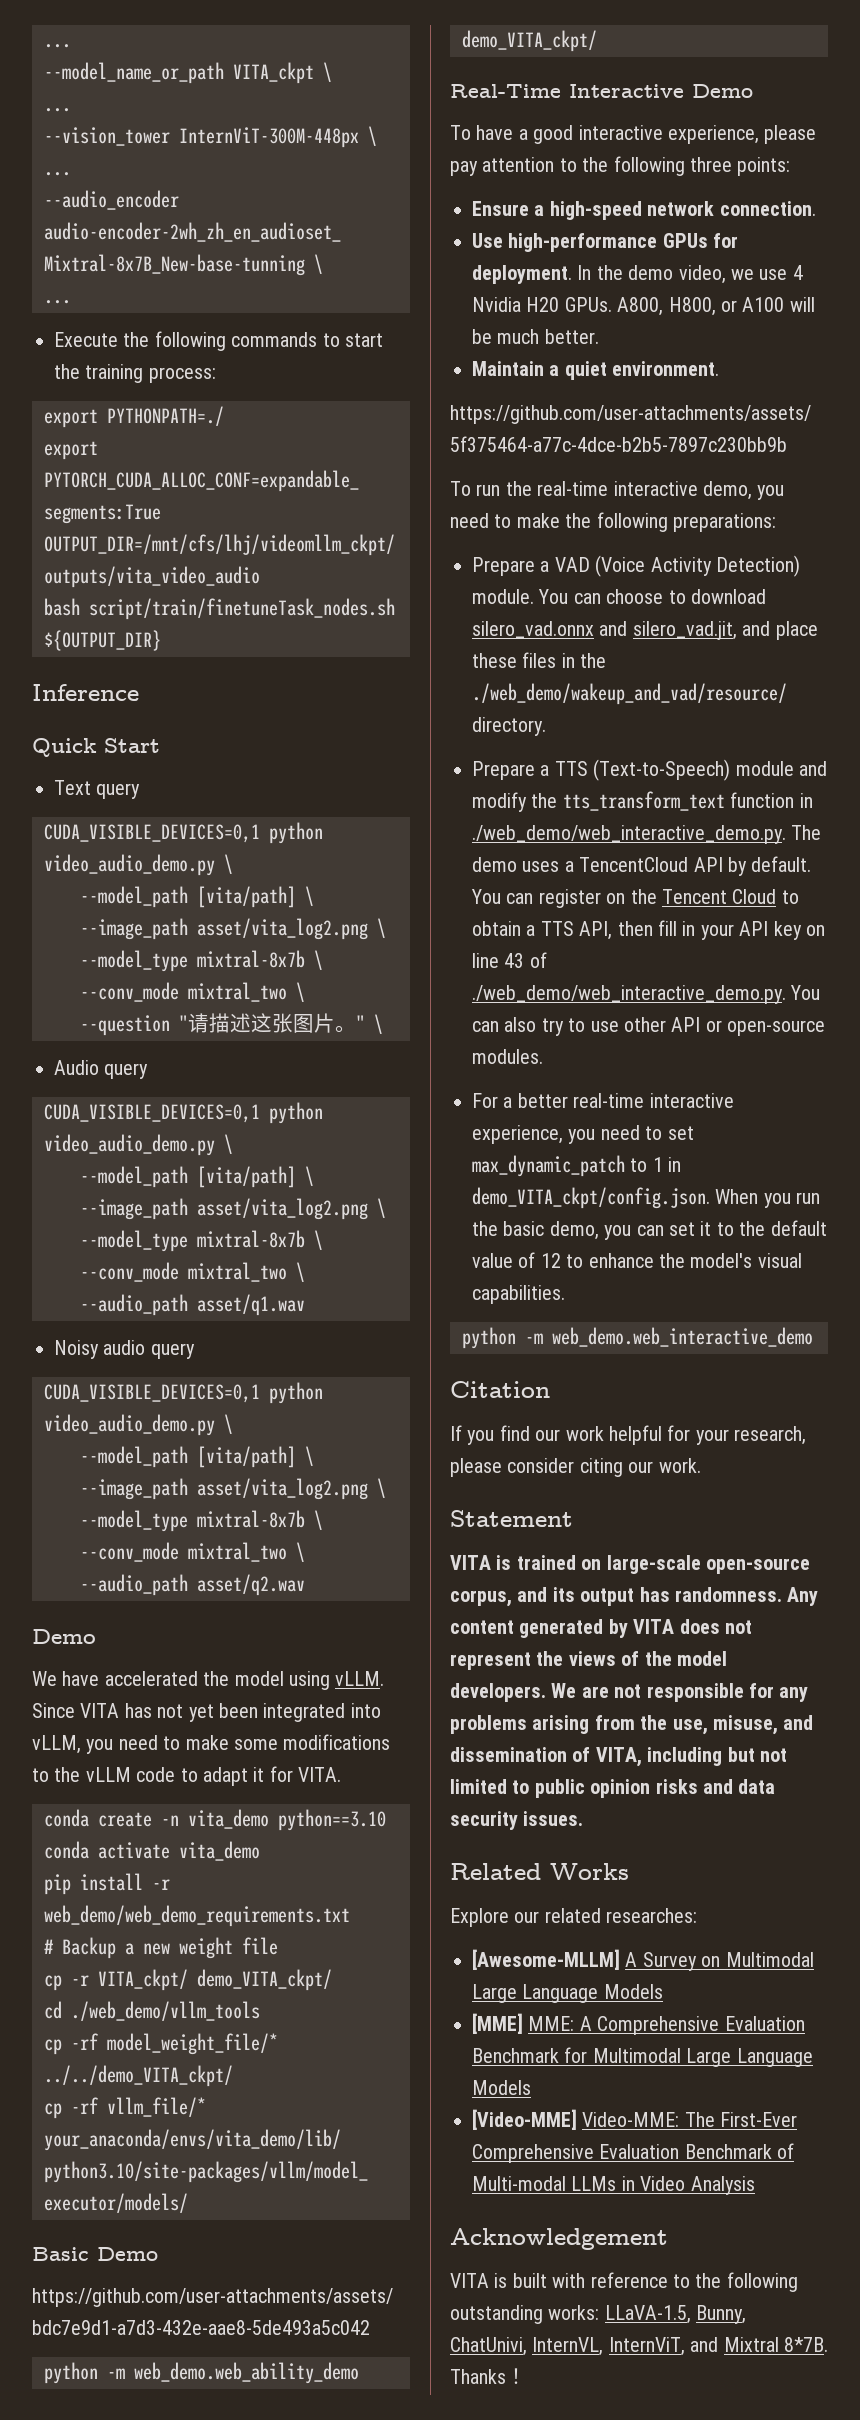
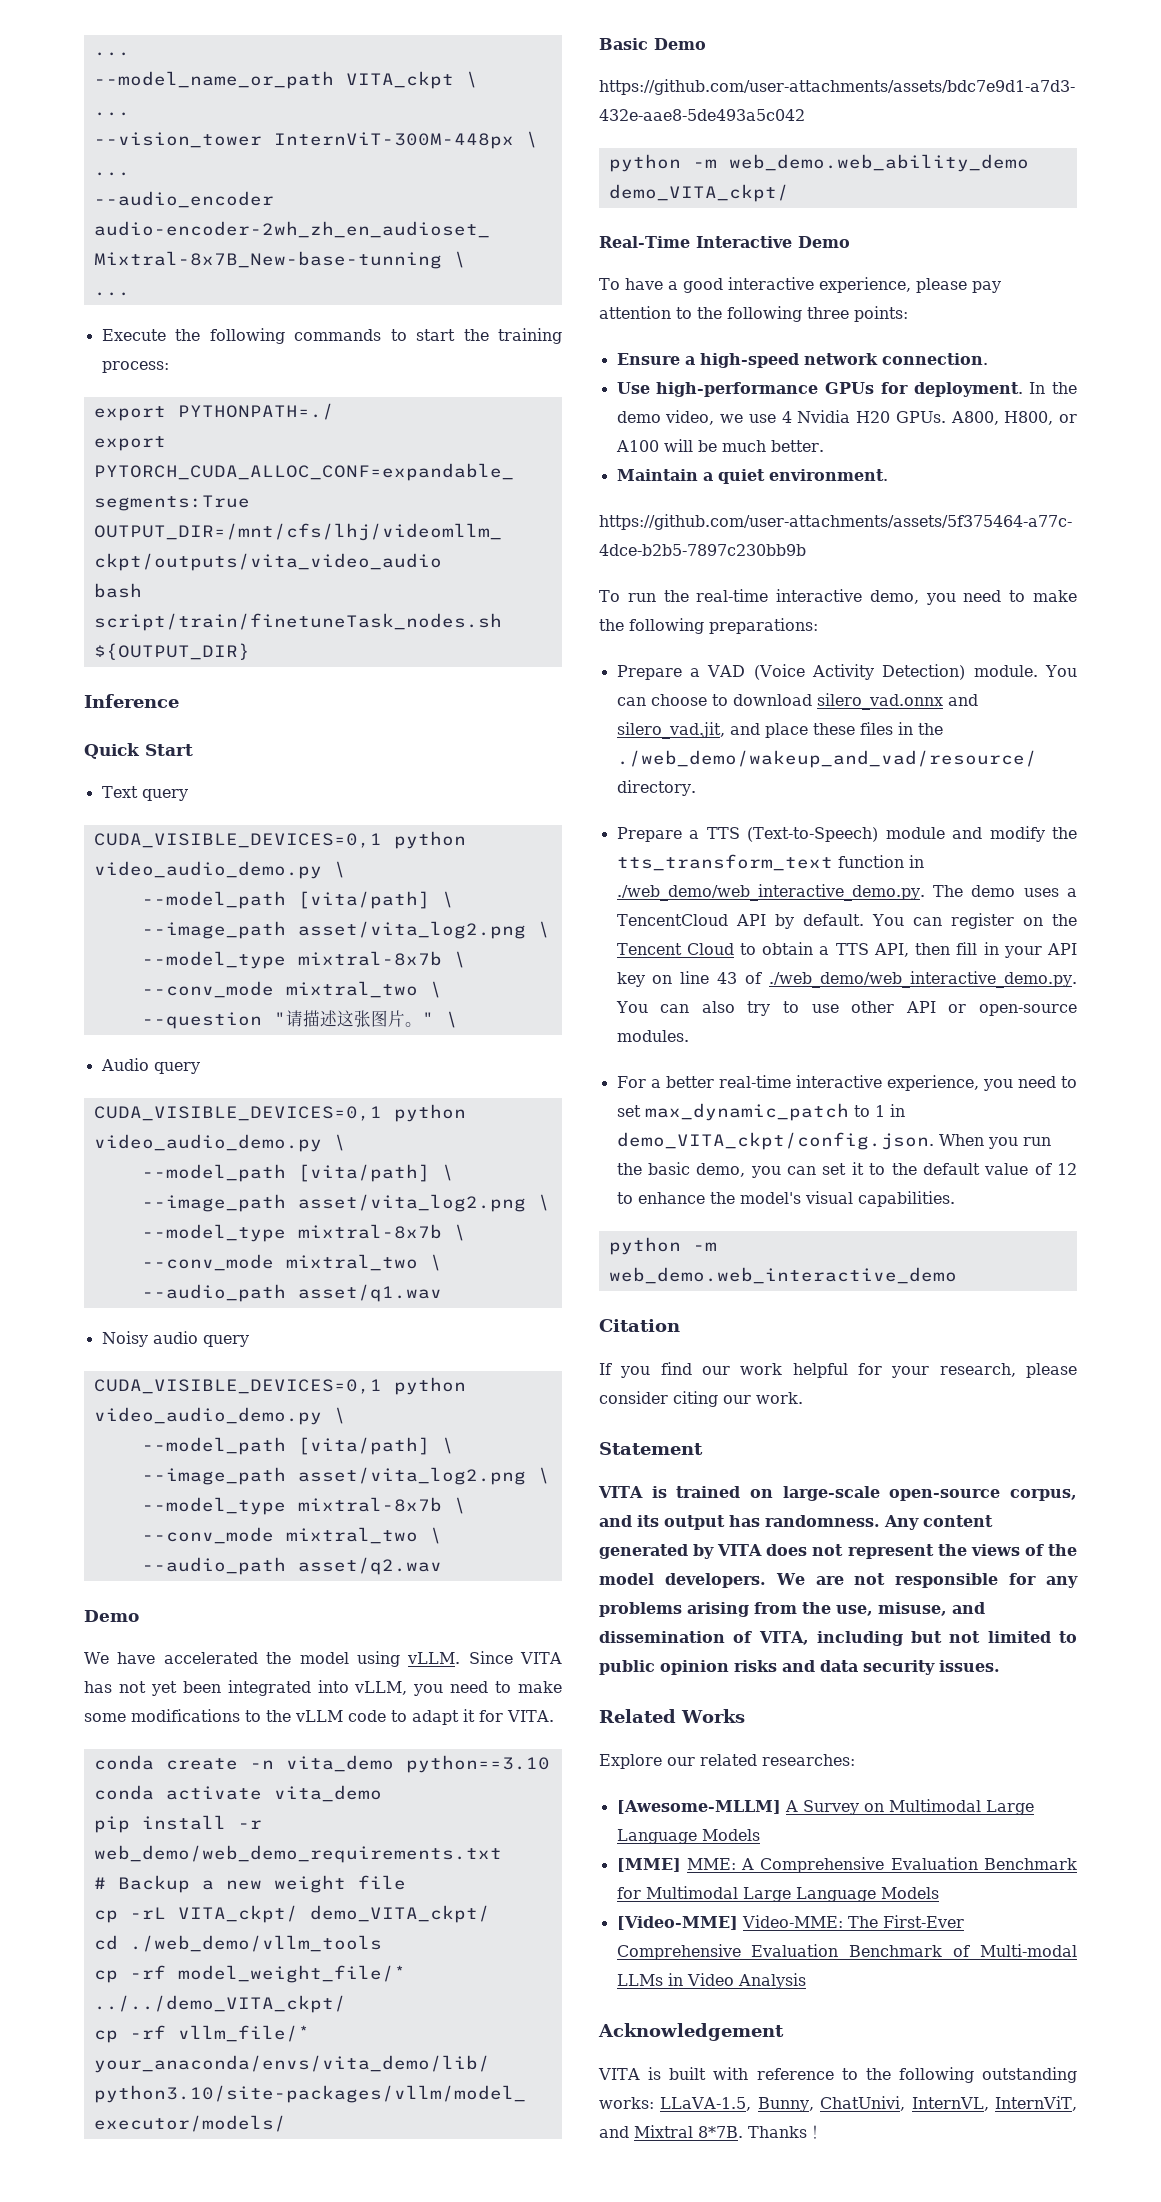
[71,1975,89,1986] -r -> [129,1907,166,1919] -rL

